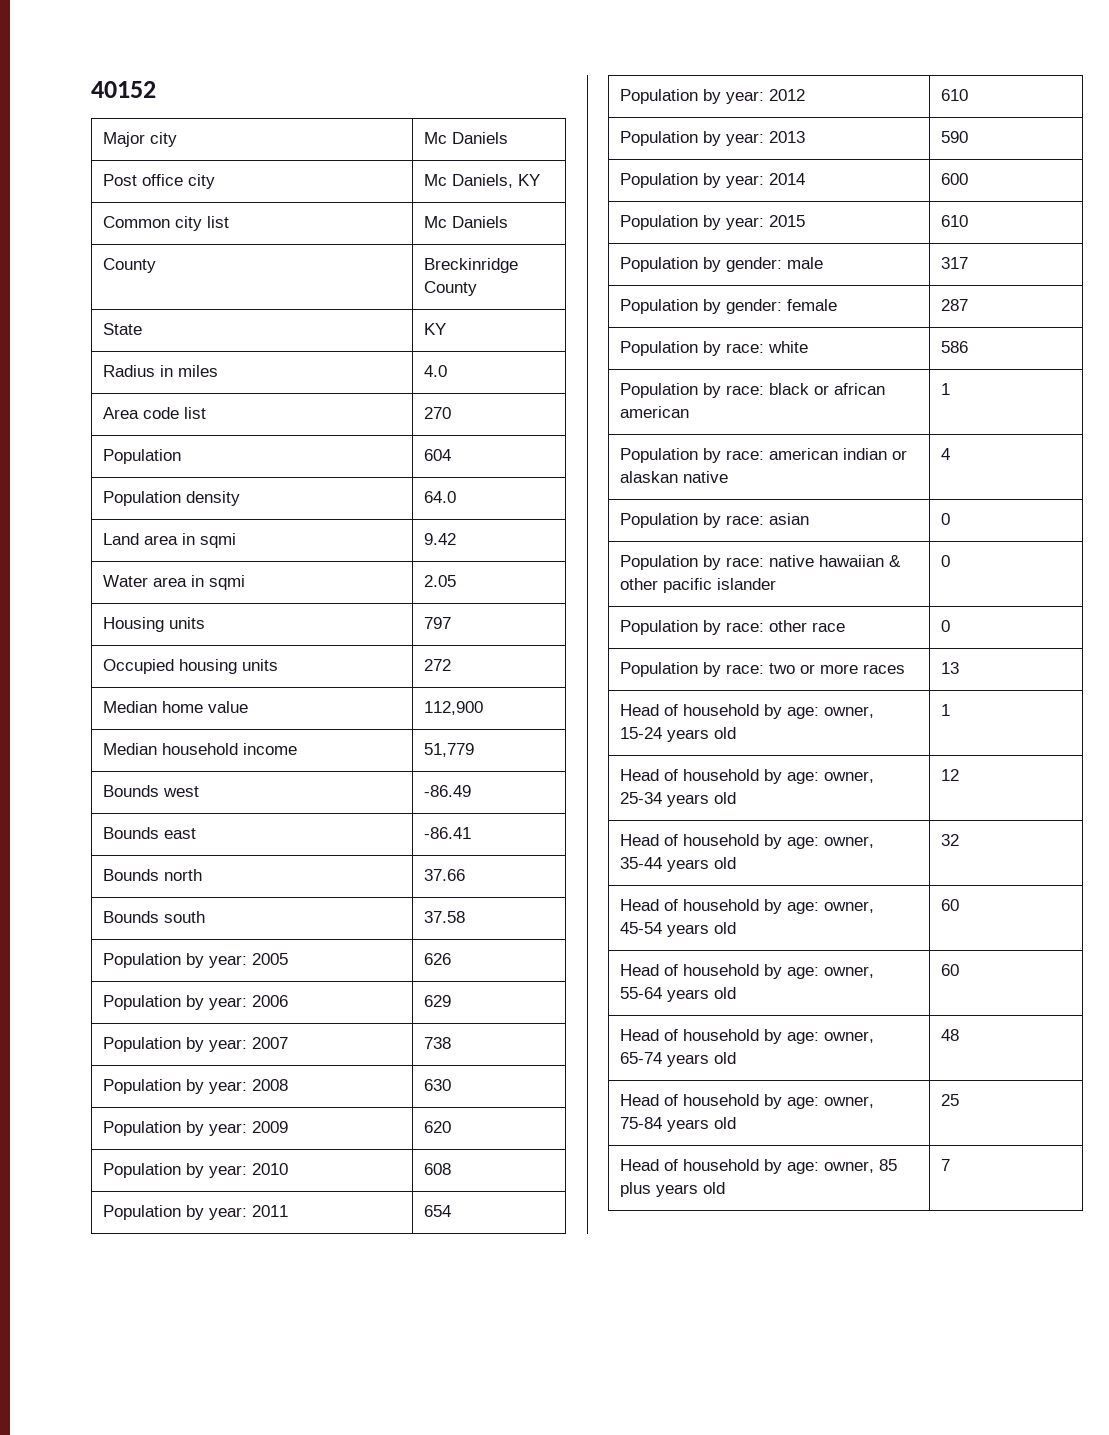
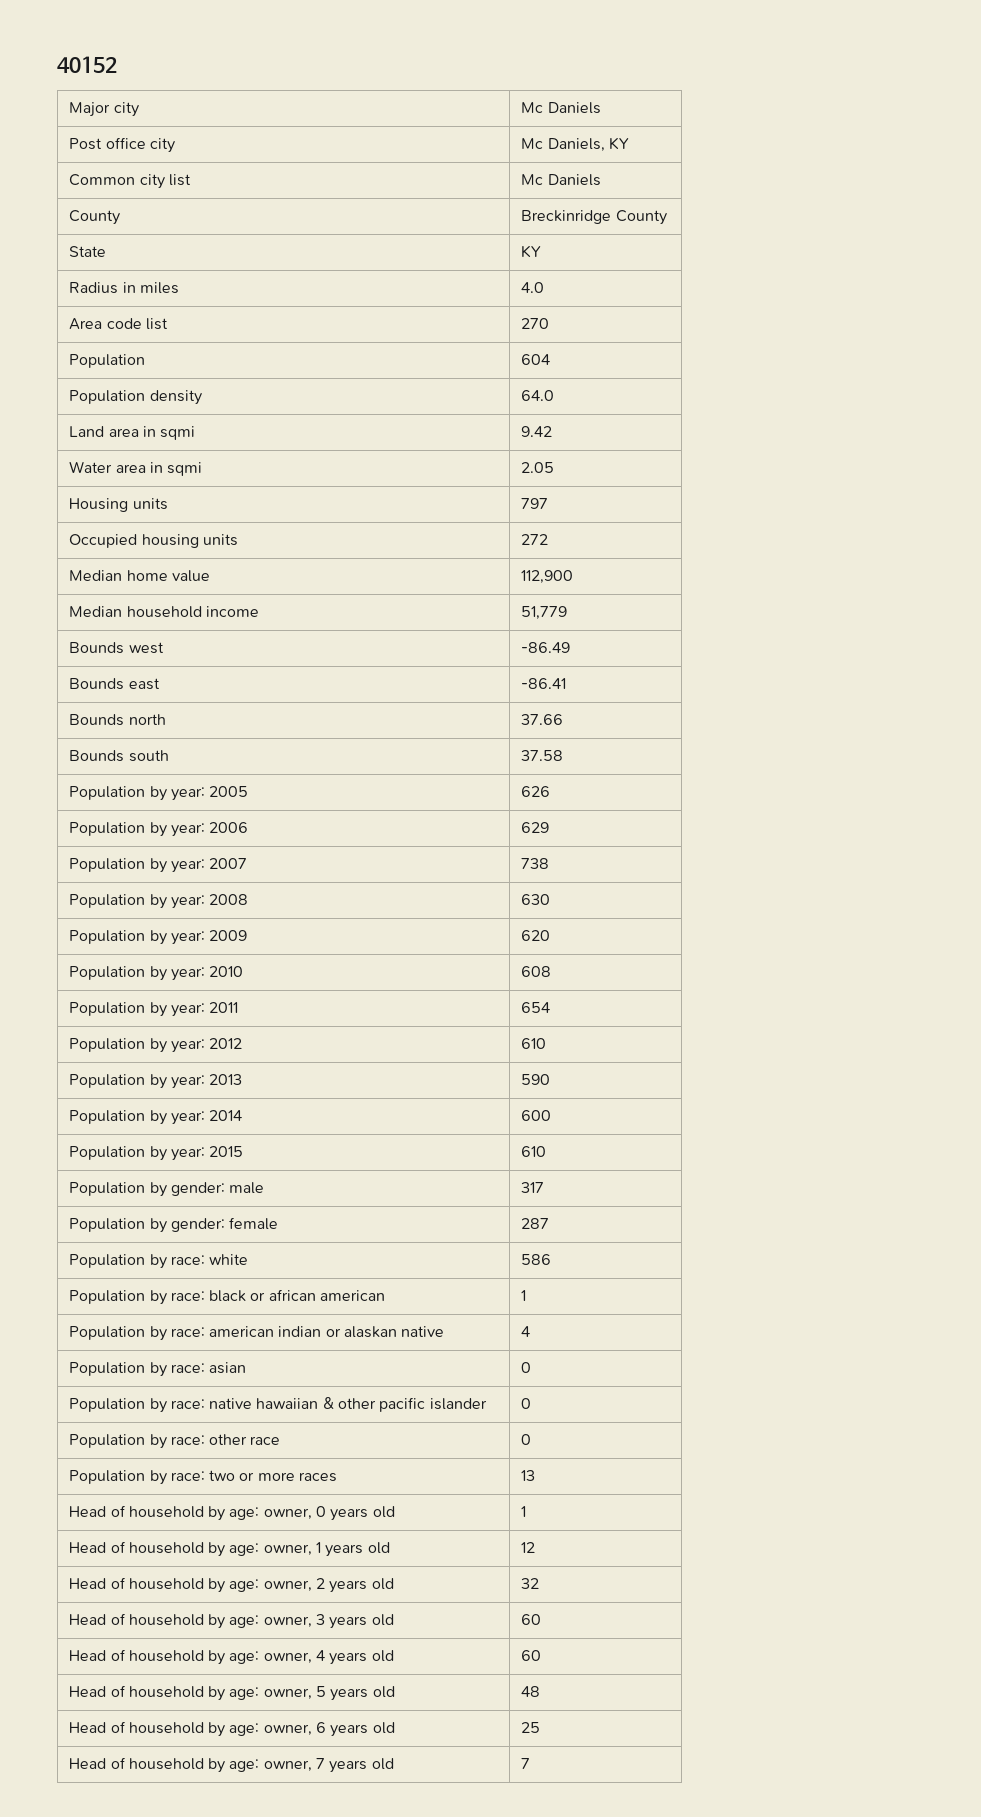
[620,727,663,739] 15-24 -> [316,1506,327,1517] 0
[620,792,663,804] 25-34 -> [316,1542,322,1553] 1
[620,857,663,869] 35-44 -> [316,1578,326,1589] 2
[620,922,737,937] [941,899,960,911] [620,964,875,979] [620,987,737,1002] [941,964,960,976] [620,1029,875,1044] [620,1052,663,1064] 45-54 years old | 60 // Head of household by age: owner, 55-64 years old | 60 // Head of household by age: owner, 65-74 -> [316,1614,394,1629] [521,1614,542,1625] [69,1649,394,1665] [521,1650,542,1661] [69,1685,327,1701] 3 years old | 60 // Head of household by age: owner, 4 years old | 60 // Head of household by age: owner, 5
[620,1117,663,1129] 75-84 -> [316,1722,327,1733] 6
[879,1159,898,1171] [620,1182,652,1197] 85 plus -> [316,1758,326,1769] 7

